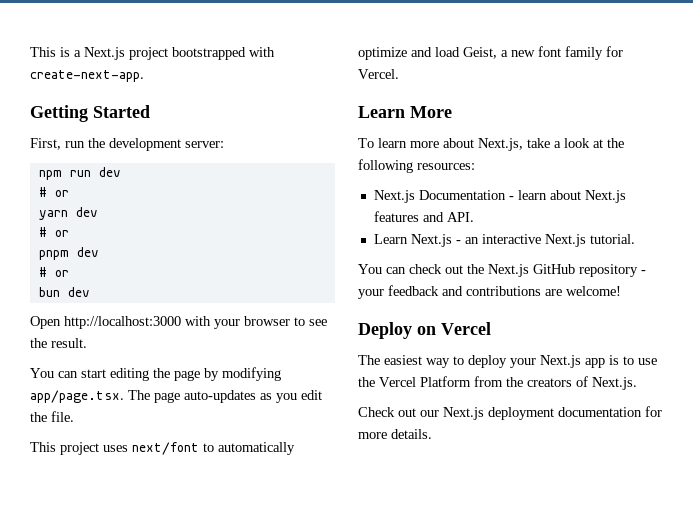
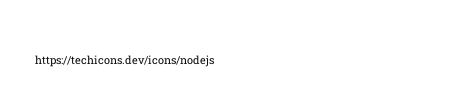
[30,47,275,60] [30,70,144,82] [30,105,150,122] [30,138,224,151] [38,167,121,180] [38,187,69,197] [38,207,98,220] [38,227,69,237] [38,247,99,260] [38,267,69,277] [38,287,90,297] [30,316,327,329] [30,338,87,348] [30,367,281,381] [30,390,322,403] [30,411,74,422] [30,442,295,455] [358,46,623,60] [358,69,399,79] [358,106,452,118] [358,138,624,151] [358,159,475,173] [373,190,626,203] [373,211,474,222] [373,234,635,247] [358,264,646,277] [358,285,621,299] [358,322,491,339] [358,355,657,368] [358,376,637,390] [358,406,662,420] [358,429,432,439] This is a Next.js project bootstrapped with create-next-app. // Getting Started // First, run the development server: // npm run dev // # or // yarn dev // # or // pnpm dev // # or // bun dev // Open http://localhost:3000 with your browser to see the result. // You can start editing the page by modifying app/page.tsx. The page auto-updates as you edit the file. // This project uses next/font to automatically optimize and load Geist, a new font family for Vercel. // Learn More // To learn more about Next.js, take a look at the following resources: // Next.js Documentation - learn about Next.js features and API. // Learn Next.js - an interactive Next.js tutorial. // You can check out the Next.js GitHub repository - your feedback and contributions are welcome! // Deploy on Vercel // The easiest way to deploy your Next.js app is to use the Vercel Platform from the creators of Next.js. // Check out our Next.js deployment documentation for more details. -> [35,55,214,67] https://techicons.dev/icons/nodejs

